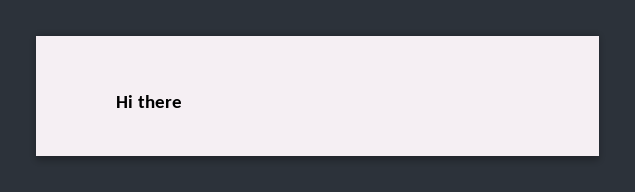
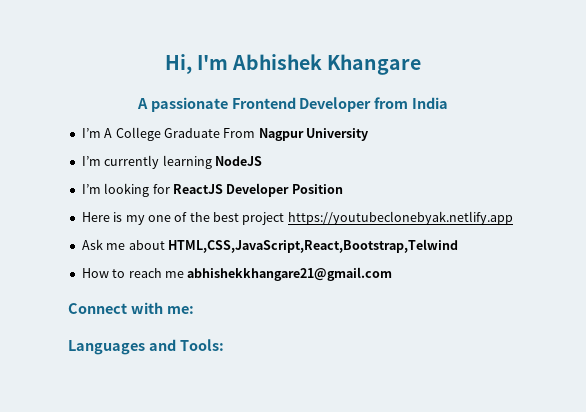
[116,95,183,108] Hi there -> [164,54,422,75] [136,97,449,112] [81,127,368,141] [81,155,262,169] [81,183,343,197] [81,211,513,225] [81,239,458,253] [81,267,393,281] [68,302,194,314] [68,339,224,355] Hi, I'm Abhishek Khangare // A passionate Frontend Developer from India // I’m A College Graduate From Nagpur University // I’m currently learning NodeJS // I’m looking for ReactJS Developer Position // Here is my one of the best project https://youtubeclonebyak.netlify.app // Ask me about HTML,CSS,JavaScript,React,Bootstrap,Telwind // How to reach me abhishekkhangare21@gmail.com // Connect with me: // Languages and Tools:

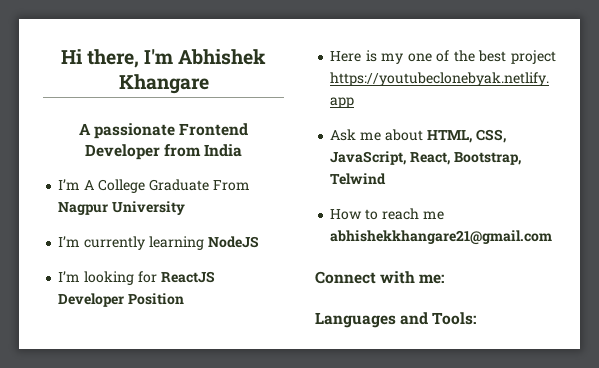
[164,54,192,74] Hi, -> [60,49,139,68] Hi there,
[167,239,458,253] HTML,CSS,JavaScript,React,Bootstrap,Telwind -> [426,129,506,143] [330,151,521,165] [330,173,387,185] HTML, CSS, JavaScript, React, Bootstrap, Telwind

